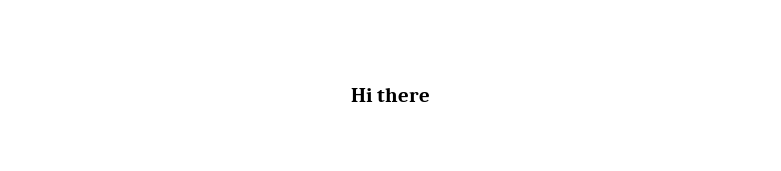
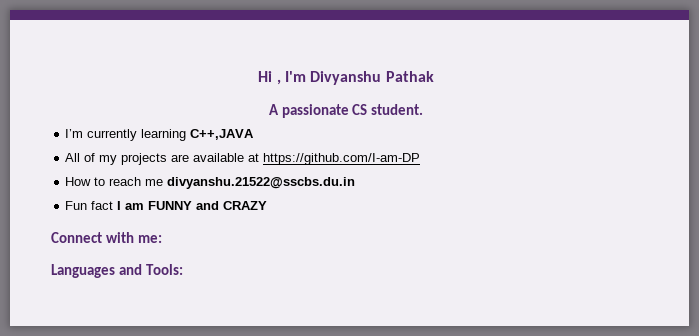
[377,87,431,102] there -> [276,71,434,85] [268,104,424,118] [65,129,255,141] [65,153,421,165] [65,177,356,189] [65,201,268,210] [51,232,162,243] [51,264,183,278] , I'm Divyanshu Pathak // A passionate CS student. // I’m currently learning C++,JAVA // All of my projects are available at https://github.com/I-am-DP // How to reach me divyanshu.21522@sscbs.du.in // Fun fact I am FUNNY and CRAZY // Connect with me: // Languages and Tools:

